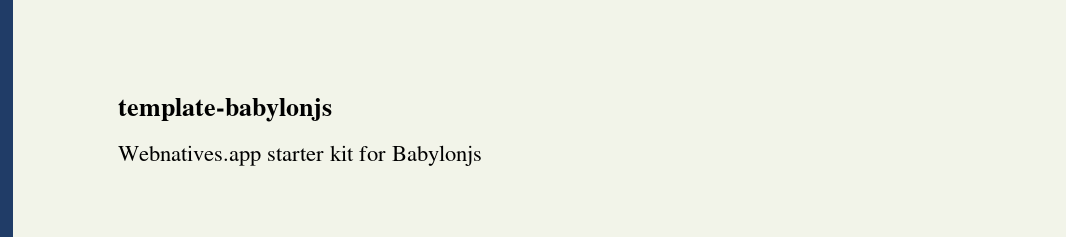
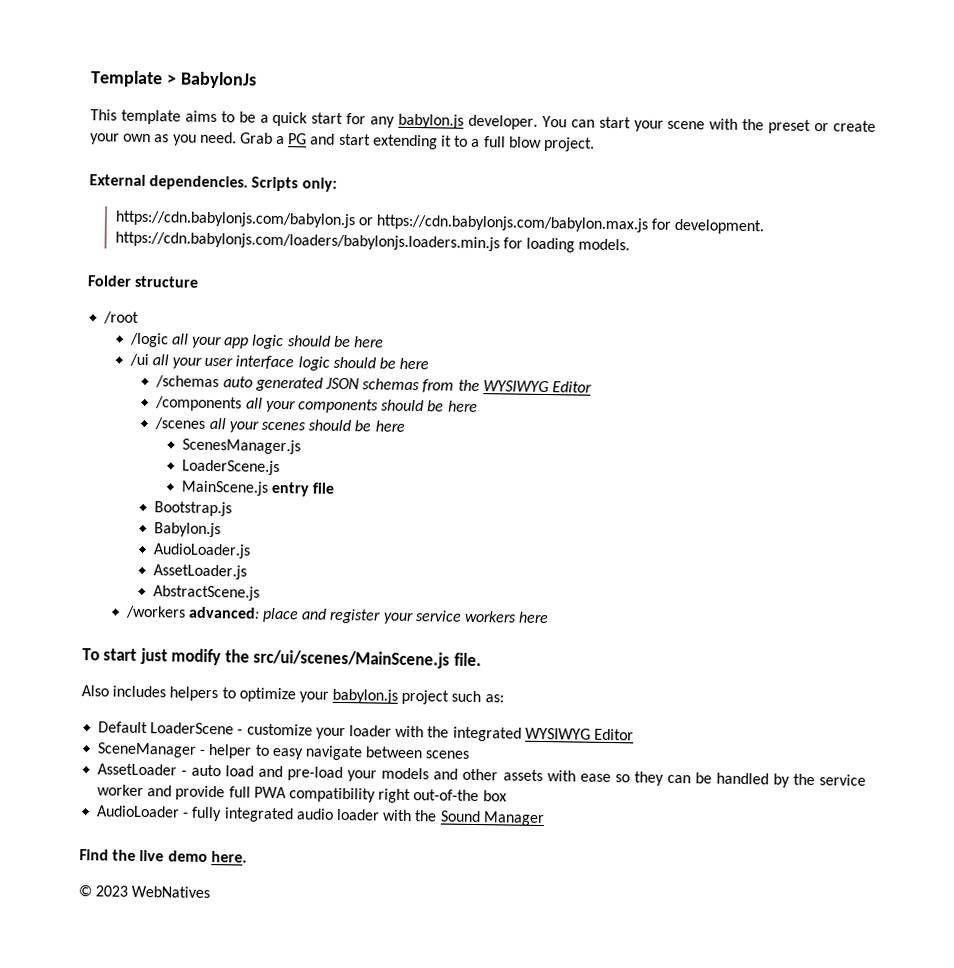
[118,98,332,122] [118,145,483,166] template-babylonjs // Webnatives.app starter kit for Babylonjs -> [90,70,257,89] [90,109,877,134] [90,131,595,152] [89,174,337,192] [114,210,765,235] [114,231,631,253] [87,275,200,288] [103,311,140,324] [129,332,385,350] [128,353,430,371] [155,375,592,393] [155,396,478,414] [154,417,405,433] [182,438,302,455] [182,459,281,476] [181,480,336,497] [154,501,233,517] [154,522,222,538] [153,543,252,559] [153,564,248,580] [153,585,261,601] [124,605,550,625] [82,647,482,669] [81,685,504,705] [98,721,634,742] [97,742,470,761] [97,763,867,788] [97,784,507,804] [96,805,545,827] [79,849,247,863] [78,885,211,899] Template > BabylonJs // This template aims to be a quick start for any babylon.js developer. You can start your scene with the preset or create your own as you need. Grab a PG and start extending it to a full blow project. // External dependencies. Scripts only: // https://cdn.babylonjs.com/babylon.js or https://cdn.babylonjs.com/babylon.max.js for development. https://cdn.babylonjs.com/loaders/babylonjs.loaders.min.js for loading models. // Folder structure // /root // /logic all your app logic should be here // /ui all your user interface logic should be here // /schemas auto generated JSON schemas from the WYSIWYG Editor // /components all your components should be here // /scenes all your scenes should be here // ScenesManager.js // LoaderScene.js // MainScene.js entry file // Bootstrap.js // Babylon.js // AudioLoader.js // AssetLoader.js // AbstractScene.js // /workers advanced: place and register your service workers here // To start just modify the src/ui/scenes/MainScene.js file. // Also includes helpers to optimize your babylon.js project such as: // Default LoaderScene - customize your loader with the integrated WYSIWYG Editor // SceneManager - helper to easy navigate between scenes // AssetLoader - auto load and pre-load your models and other assets with ease so they can be handled by the service worker and provide full PWA compatibility right out-of-the box // AudioLoader - fully integrated audio loader with the Sound Manager // Find the live demo here. // © 2023 WebNatives

